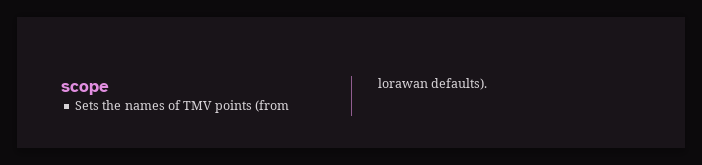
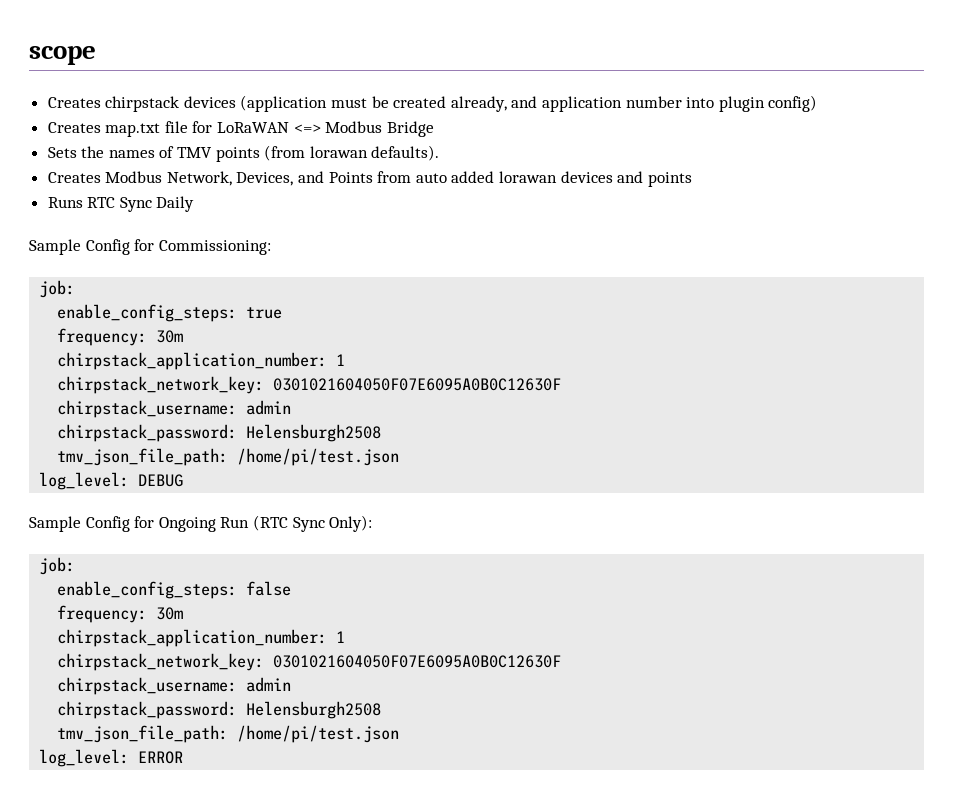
(109, 89) none -> [47,95,818,112] [47,121,434,137] // Creates chirpstack devices (application must be created already, and application number into plugin config) // Creates map.txt file for LoRaWAN <=> Modbus Bridge
(488, 84) none -> [47,171,692,187] [47,196,195,212] [29,239,271,255] [39,280,76,298] [57,304,283,322] [57,328,184,346] [57,352,346,370] [57,376,562,394] [57,400,292,418] [57,424,382,442] [57,448,400,466] [39,472,184,490] [29,515,373,532] [39,557,76,575] [57,581,292,599] [57,605,184,623] [57,629,346,647] [57,653,562,671] [57,677,292,695] [57,701,382,719] [57,725,400,743] [39,749,184,767] // Creates Modbus Network, Devices, and Points from auto added lorawan devices and points // Runs RTC Sync Daily // Sample Config for Commissioning: // job: // enable_config_steps: true // frequency: 30m // chirpstack_application_number: 1 // chirpstack_network_key: 0301021604050F07E6095A0B0C12630F // chirpstack_username: admin // chirpstack_password: Helensburgh2508 // tmv_json_file_path: /home/pi/test.json // log_level: DEBUG // Sample Config for Ongoing Run (RTC Sync Only): // job: // enable_config_steps: false // frequency: 30m // chirpstack_application_number: 1 // chirpstack_network_key: 0301021604050F07E6095A0B0C12630F // chirpstack_username: admin // chirpstack_password: Helensburgh2508 // tmv_json_file_path: /home/pi/test.json // log_level: ERROR

